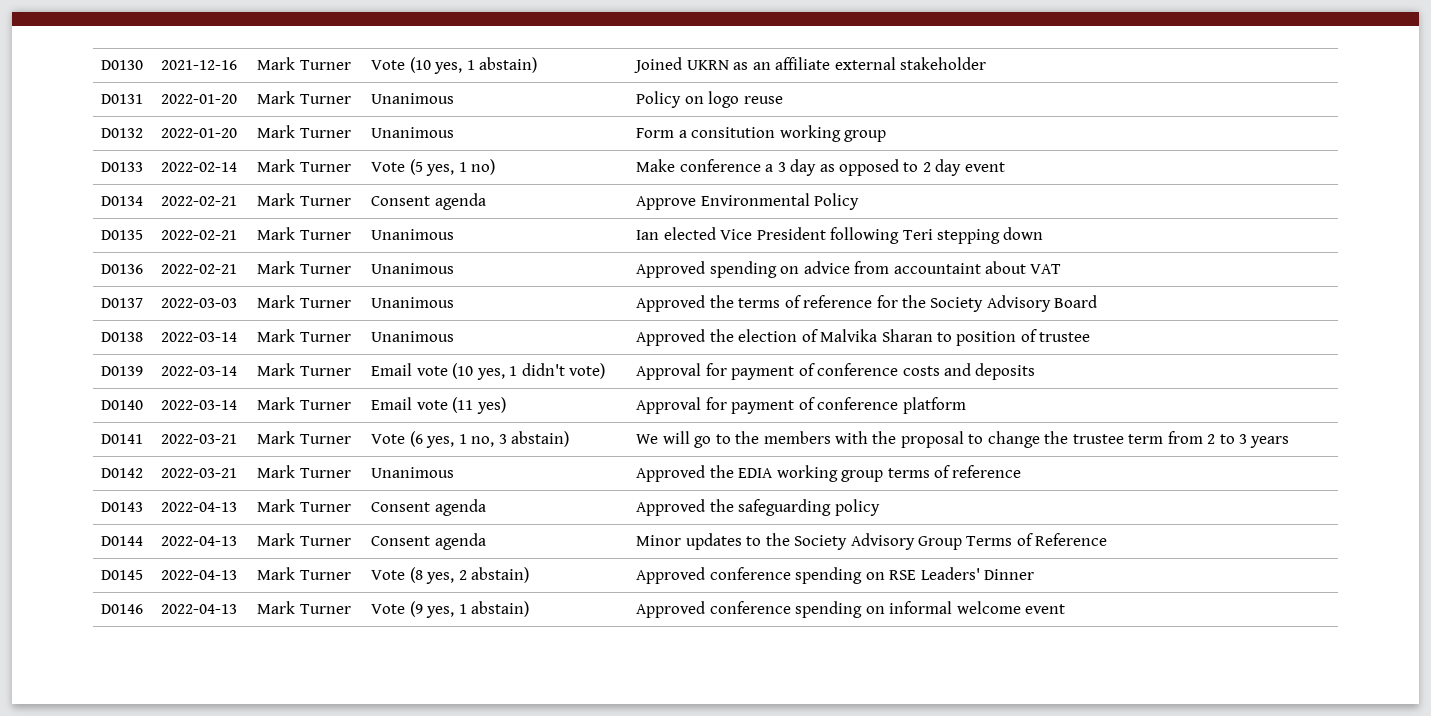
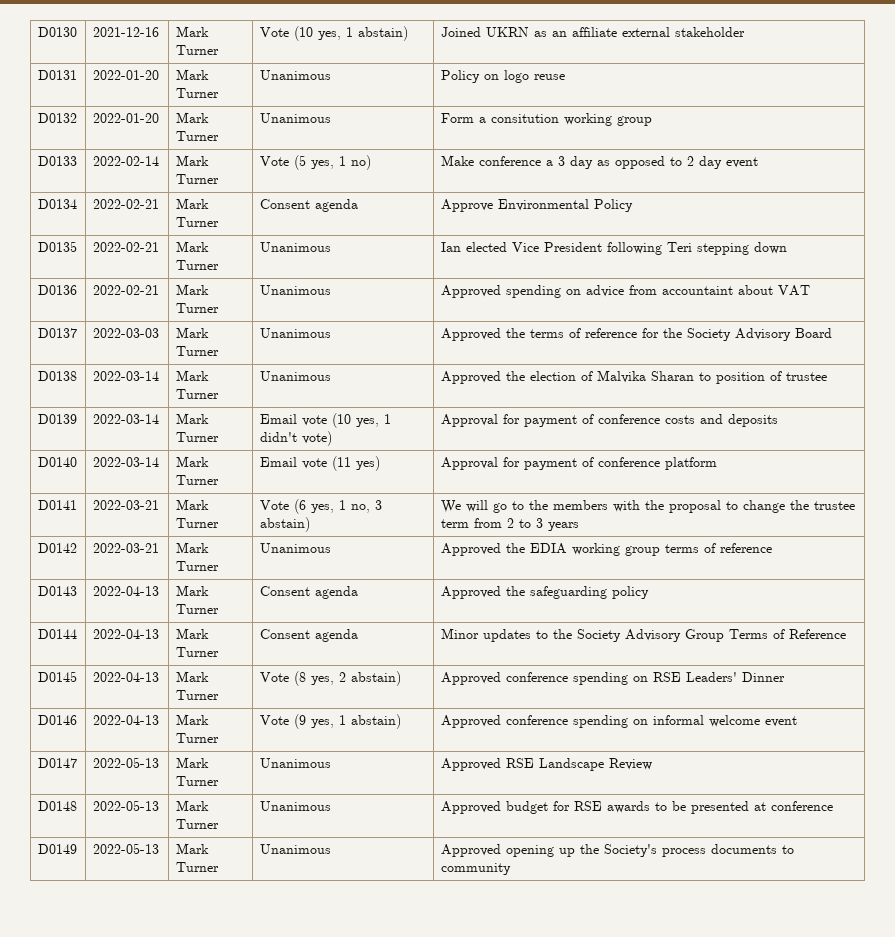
(1066, 609) none -> [37,758,77,768] [92,757,159,768] [175,757,209,768] [175,776,219,786] [259,758,331,768] [440,758,652,771] [37,801,77,811] [92,800,159,811] [175,800,209,811] [175,819,219,829] [259,801,331,811] [440,801,833,814] [37,844,77,854] [92,843,159,854] [175,843,209,854] [175,862,219,872] [259,844,331,854] [440,844,794,857] [440,863,511,875] // D0147 | 2022-05-13 | Mark Turner | Unanimous | Approved RSE Landscape Review // D0148 | 2022-05-13 | Mark Turner | Unanimous | Approved budget for RSE awards to be presented at conference // D0149 | 2022-05-13 | Mark Turner | Unanimous | Approved opening up the Society's process documents to community

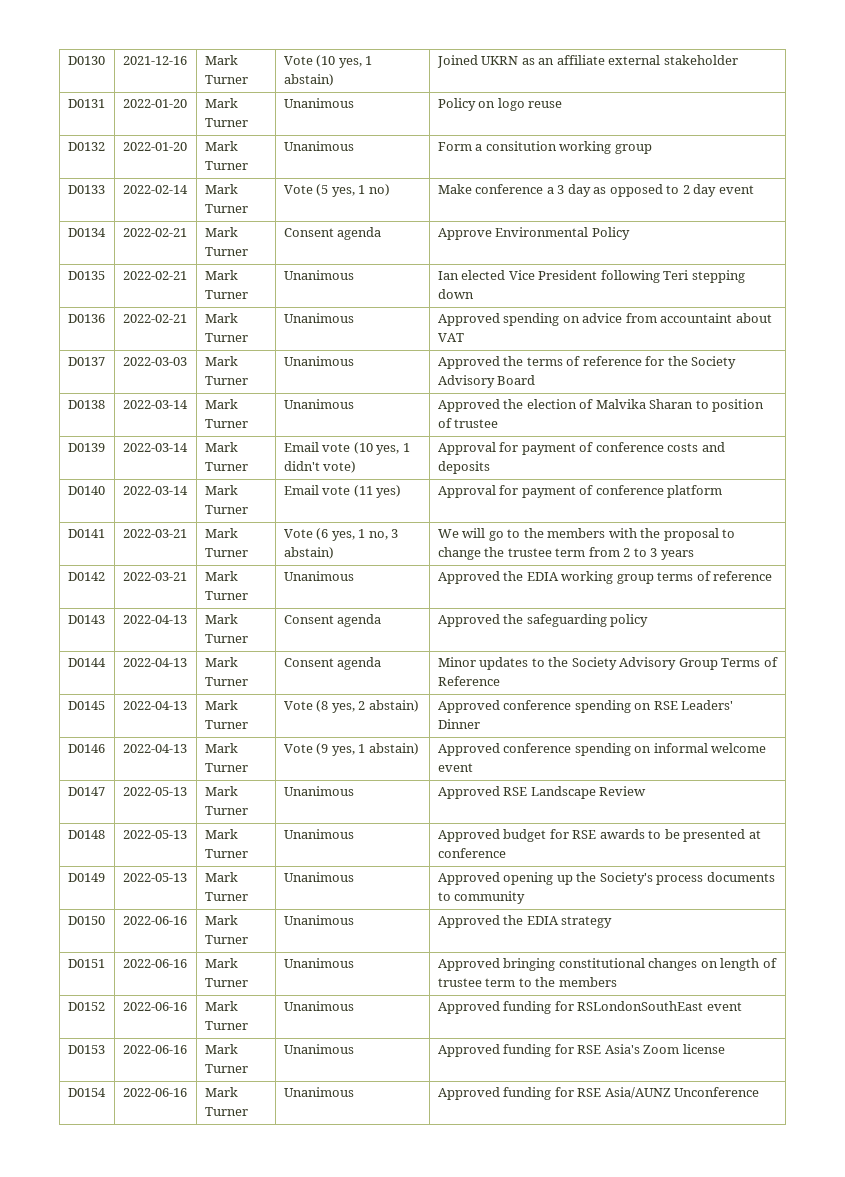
(511, 869) none -> [67,916,105,925] [122,916,187,925] [204,915,238,925] [204,935,248,944] [283,915,354,925] [437,915,613,928] [67,959,105,968] [122,959,187,968] [204,958,238,968] [204,978,248,987] [283,958,354,968] [437,958,777,971] [437,977,617,987] [67,1002,105,1011] [122,1002,187,1011] [204,1001,238,1011] [204,1021,248,1030] [283,1001,354,1011] [437,1001,742,1014] [67,1045,105,1054] [122,1045,187,1054] [204,1044,238,1054] [204,1064,248,1073] [283,1044,354,1054] [437,1044,725,1057] [67,1088,106,1097] [122,1088,187,1097] [204,1087,238,1097] [204,1107,248,1116] [283,1087,354,1097] [437,1087,760,1100] // D0150 | 2022-06-16 | Mark Turner | Unanimous | Approved the EDIA strategy // D0151 | 2022-06-16 | Mark Turner | Unanimous | Approved bringing constitutional changes on length of trustee term to the members // D0152 | 2022-06-16 | Mark Turner | Unanimous | Approved funding for RSLondonSouthEast event // D0153 | 2022-06-16 | Mark Turner | Unanimous | Approved funding for RSE Asia's Zoom license // D0154 | 2022-06-16 | Mark Turner | Unanimous | Approved funding for RSE Asia/AUNZ Unconference

